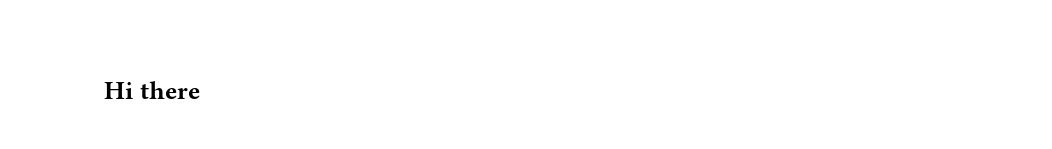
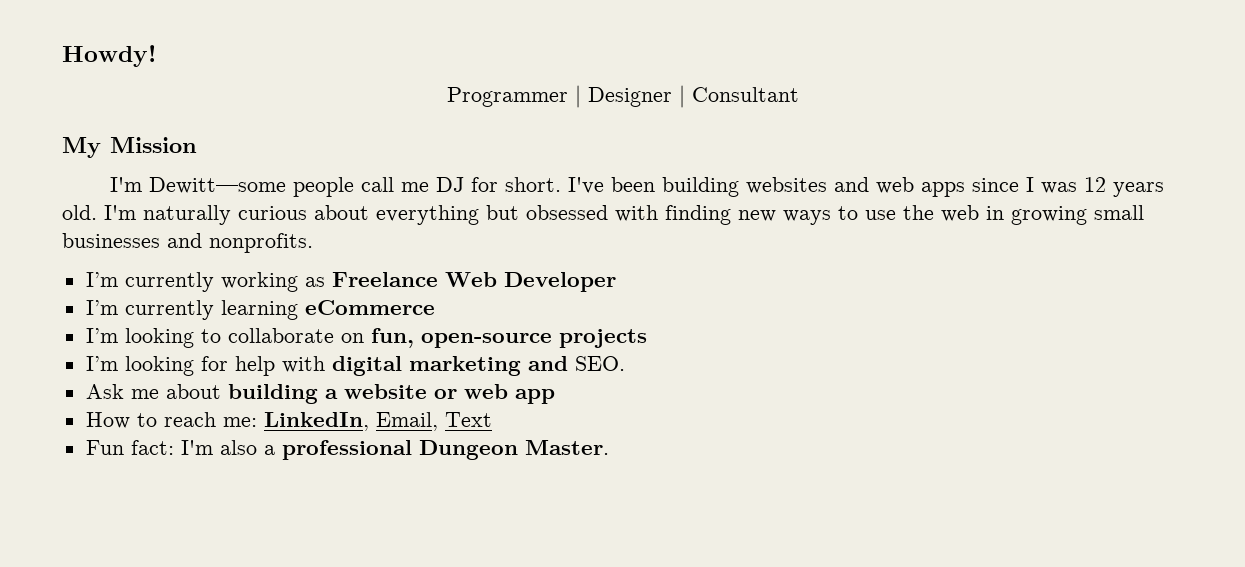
[104,81,200,99] Hi there -> [62,45,156,67] [446,85,799,108] [62,137,197,158] [109,177,1164,197] [62,205,1144,225] [62,233,313,253] [85,272,616,292] [85,300,435,320] [85,328,647,348] [85,356,625,376] [85,384,555,404] [85,412,492,431] [85,440,609,460] Howdy! // Programmer | Designer | Consultant // My Mission // I'm Dewitt—some people call me DJ for short. I've been building websites and web apps since I was 12 years old. I'm naturally curious about everything but obsessed with finding new ways to use the web in growing small businesses and nonprofits. // I’m currently working as Freelance Web Developer // I’m currently learning eCommerce // I’m looking to collaborate on fun, open-source projects // I’m looking for help with digital marketing and SEO. // Ask me about building a website or web app // How to reach me: LinkedIn, Email, Text // Fun fact: I'm also a professional Dungeon Master.

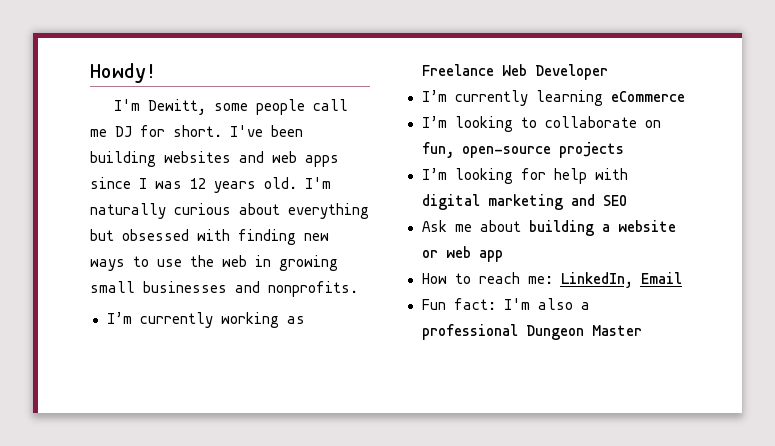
[446,85,799,108] [62,137,197,158] [109,177,286,194] // Programmer | Designer | Consultant // My Mission // I'm Dewitt—some -> [114,99,249,115] // I'm Dewitt, some
[574,356,625,371] SEO. -> [602,195,627,206] SEO
[375,412,492,431] Email, Text -> [640,272,682,284] Email
[524,440,609,455] Master. -> [591,325,642,336] Master

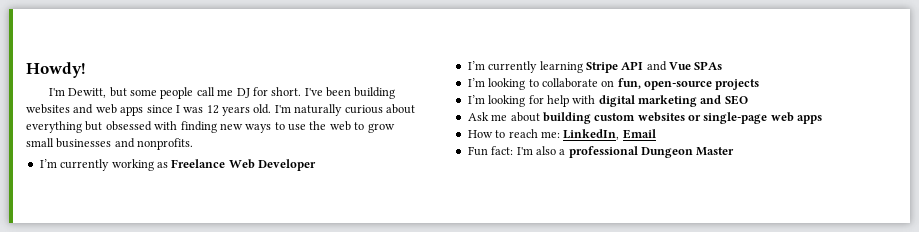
(207, 107) none -> [109,87,127,97] but
[255,255,338,271] in growing -> [354,122,395,133] to grow
[610,91,685,102] eCommerce -> [585,61,723,73] Stripe API and Vue SPAs
[601,220,676,232] [421,246,503,262] a website or web app -> [594,112,823,124] custom websites or single-page web apps

